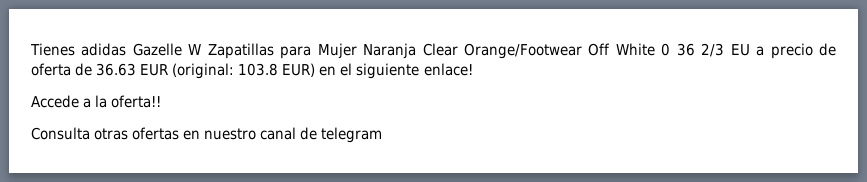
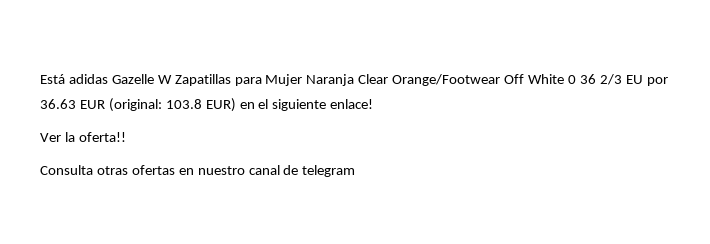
[30,43,75,56] Tienes -> [40,74,65,84] Está
[756,43,837,59] [31,63,93,76] a precio de oferta de -> [646,77,668,86] por
[31,95,92,108] Accede a -> [40,133,61,142] Ver

